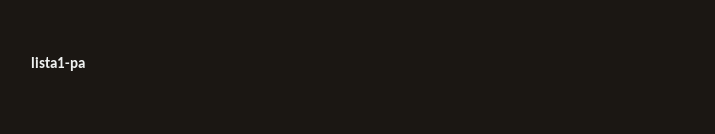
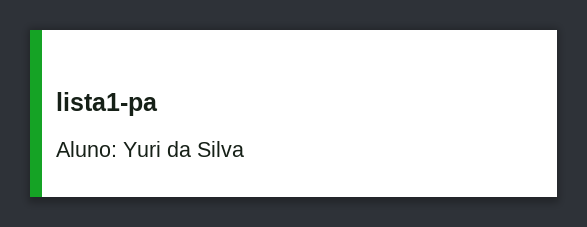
(85, 64) none -> [56,141,244,157] // Aluno: Yuri da Silva

